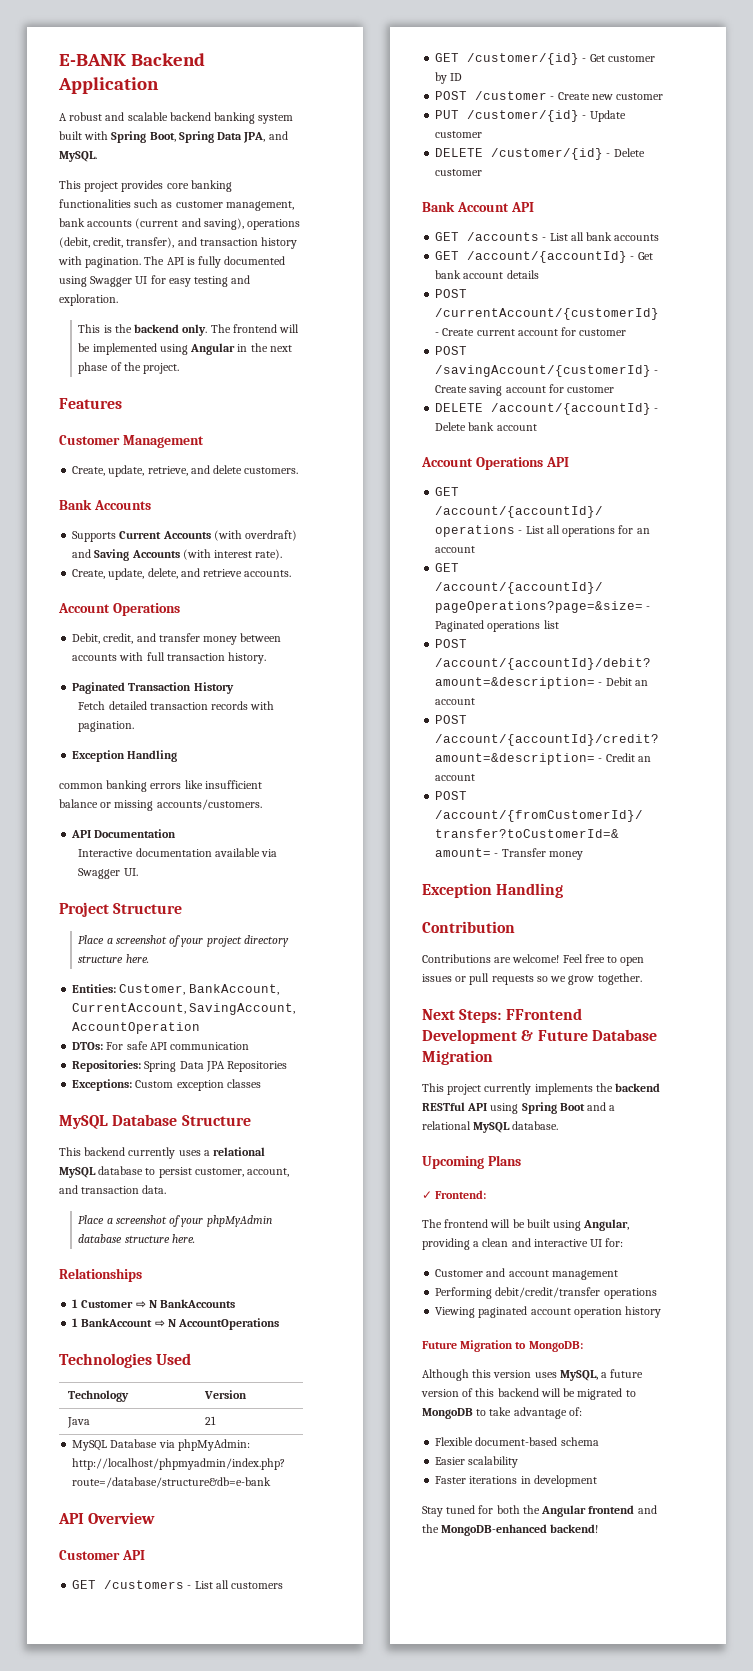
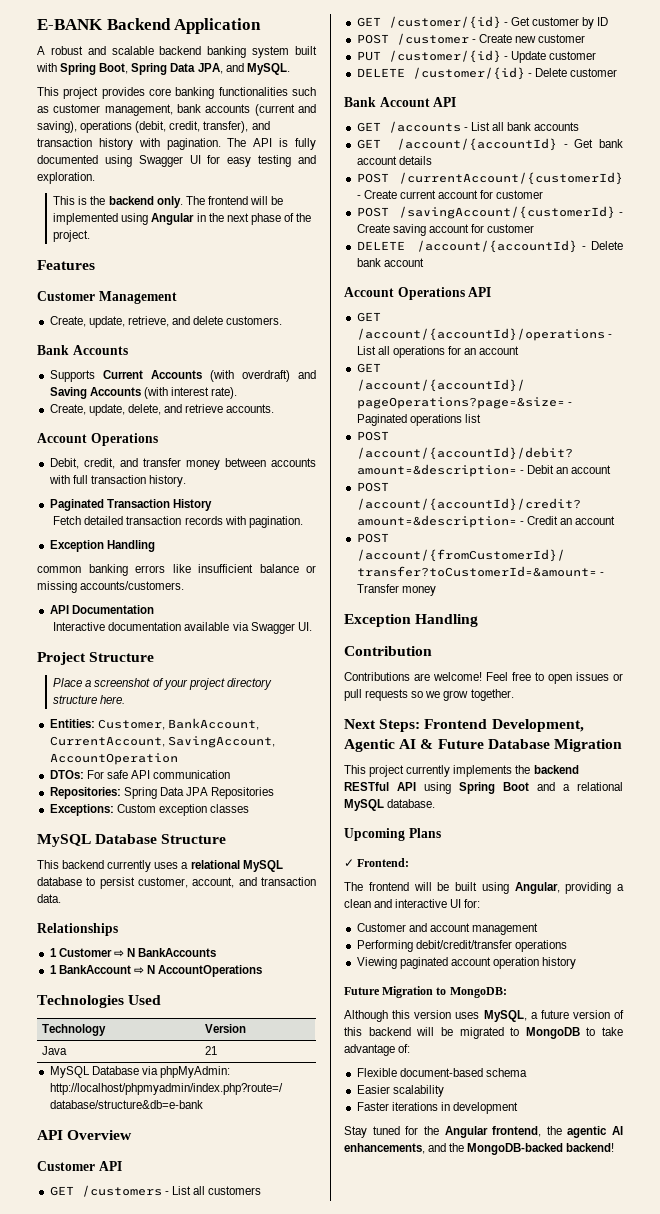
[78,1215,272,1227] [78,1234,195,1243] // Place a screenshot of your phpMyAdmin database structure here. -> (61, 898) none
[505,1008,582,1020] [422,1029,517,1044] FFrontend Development -> [424,719,584,732] [344,739,417,752] Frontend Development, Agentic AI
[496,1505,520,1514] both -> (419, 1130) none
[588,1505,635,1514] frontend -> [492,1126,623,1138] [344,1143,425,1154] frontend, the agentic AI enhancements,
[441,1524,548,1536] MongoDB-enhanced -> [467,1143,564,1155] MongoDB-backed

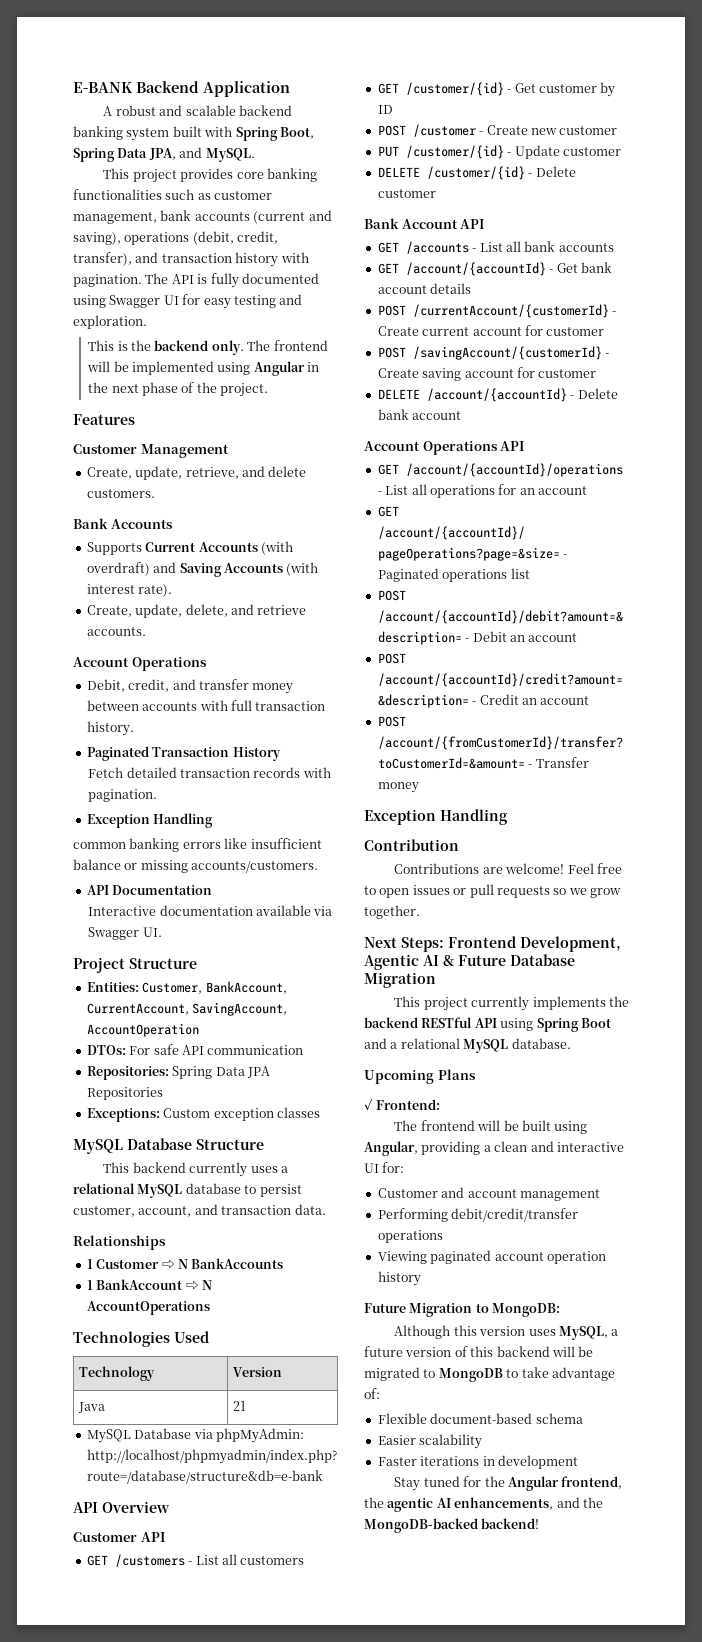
[53,678,272,690] [53,695,126,704] // Place a screenshot of your project directory structure here. -> (197, 963) none

